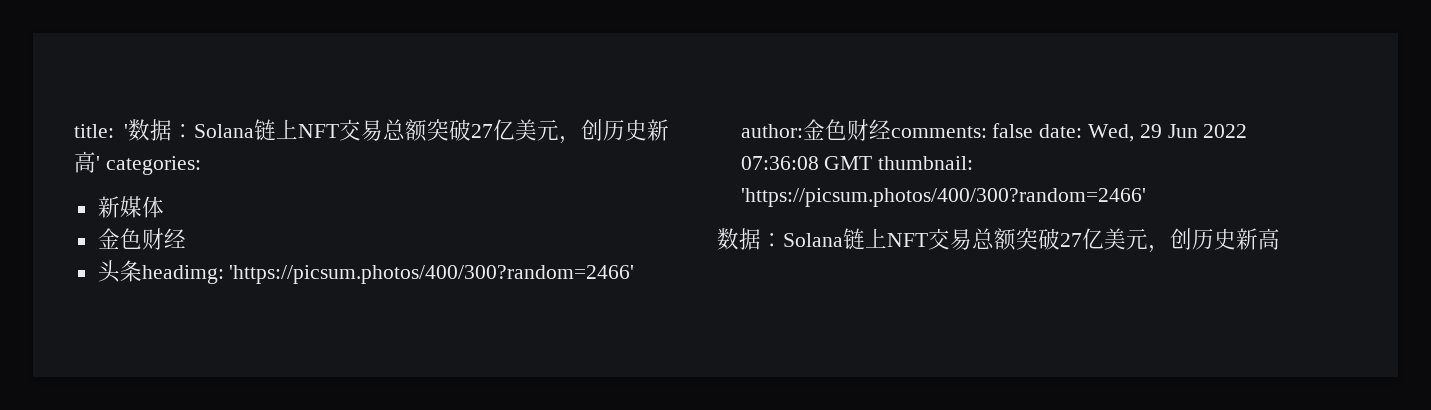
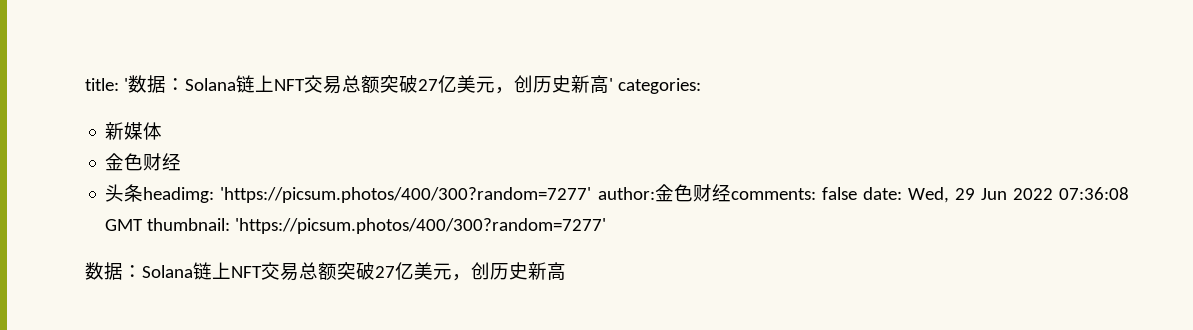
[229,265,635,284] 'https://picsum.photos/400/300?random=2466' -> [220,187,592,203] 'https://picsum.photos/400/300?random=7277'
[740,188,1146,207] 'https://picsum.photos/400/300?random=2466' -> [235,218,607,234] 'https://picsum.photos/400/300?random=7277'

